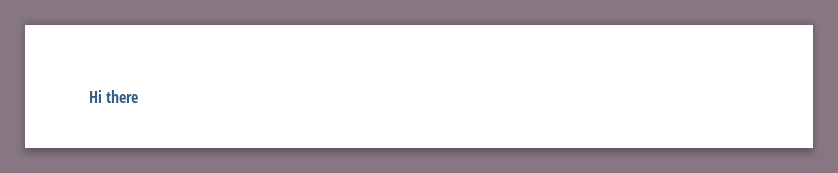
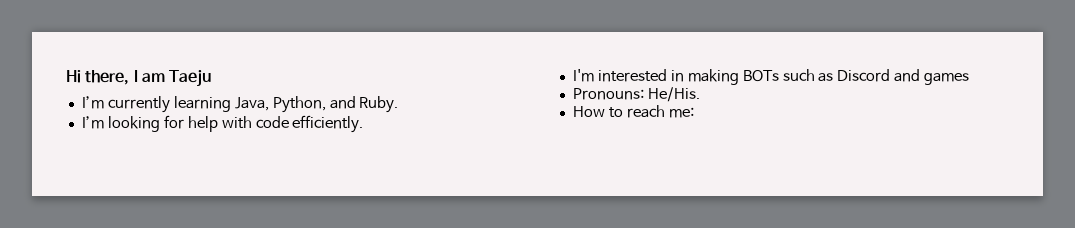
[106,90,139,103] there -> [85,69,212,87] [81,96,399,113] [81,115,364,133] [572,69,970,85] [572,87,700,102] [572,105,694,118] there, I am Taeju // I’m currently learning Java, Python, and Ruby. // I’m looking for help with code efficiently. // I'm interested in making BOTs such as Discord and games // Pronouns: He/His. // How to reach me:

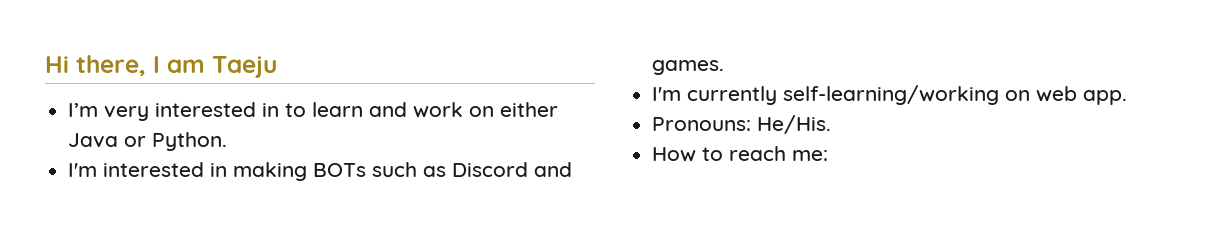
[107,96,399,113] [81,115,364,133] currently learning Java, Python, and Ruby. // I’m looking for help with code efficiently. -> [104,102,559,121] [68,132,228,151] very interested in to learn and work on either Java or Python.
[924,73,970,85] games -> [652,60,725,75] [652,85,1128,105] games. // I'm currently self-learning/working on web app.

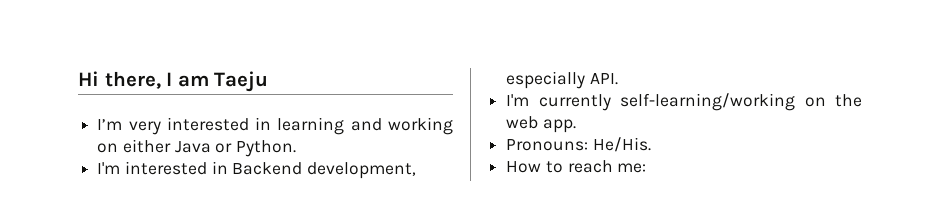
[285,102,464,118] to learn and work -> [277,117,454,135] learning and working
[233,162,573,181] [652,60,725,75] making BOTs such as Discord and games. -> [232,162,417,179] [506,71,618,89] Backend development, especially API.
(1031, 95) none -> [835,94,862,107] the

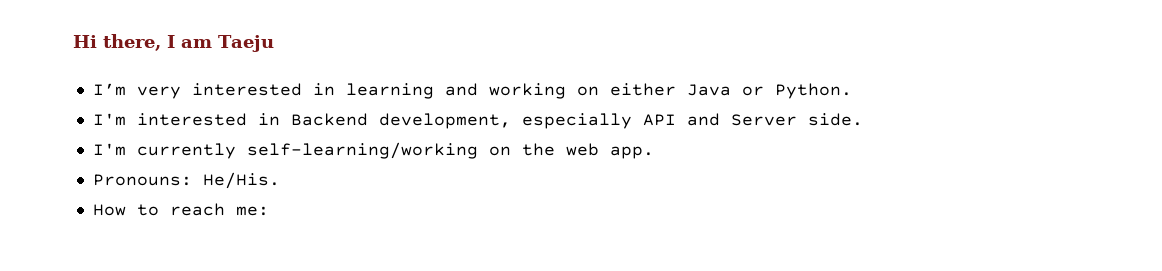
[589,73,618,85] API. -> [642,113,863,126] API and Server side.

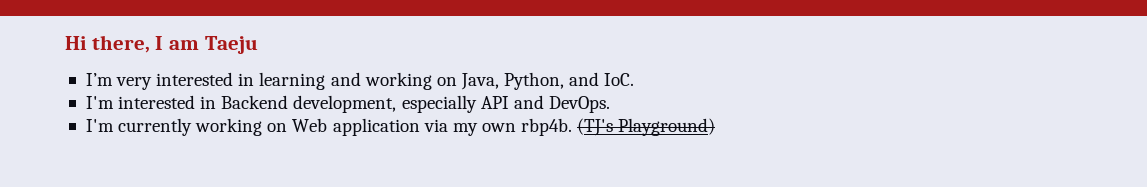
[609,83,852,99] either Java or Python. -> [460,72,635,90] Java, Python, and IoC.
[730,113,863,126] Server side. -> [548,96,610,113] DevOps.
[246,142,654,159] [92,172,280,189] [92,203,269,216] self-learning/working on the web app. // Pronouns: He/His. // How to reach me: -> [195,118,716,136] working on Web application via my own rbp4b. (TJ's Playground)

